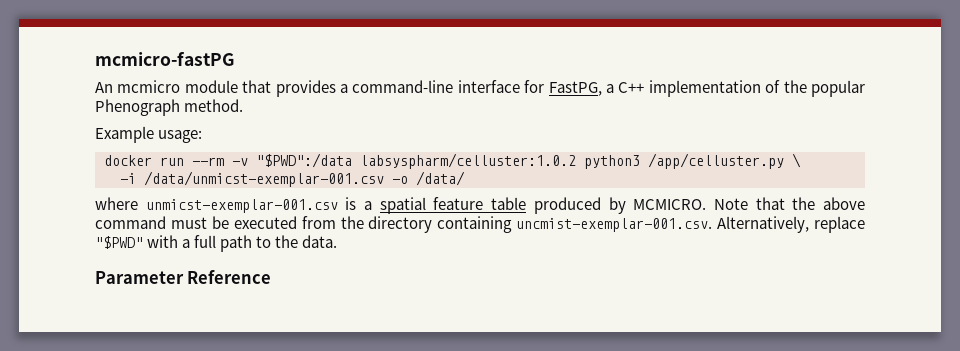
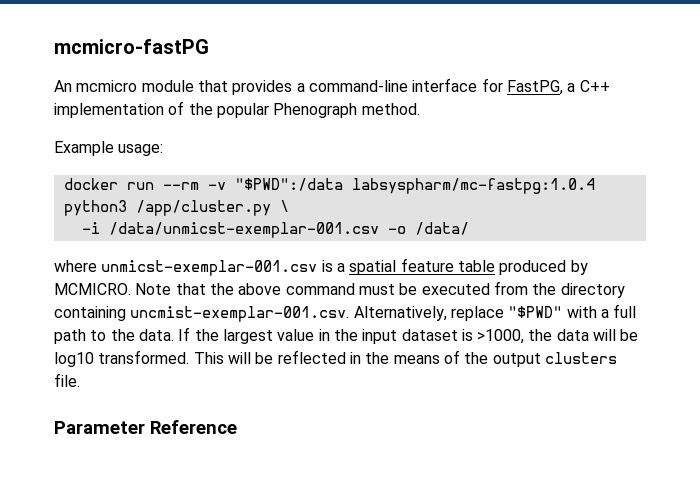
[360,153,784,169] labsyspharm/celluster:1.0.2 python3 /app/celluster.py -> [351,178,595,194] [63,200,271,216] labsyspharm/mc-fastpg:1.0.4 python3 /app/cluster.py
(338, 241) none -> [178,327,639,344] [54,350,617,367] [54,373,80,387] If the largest value in the input dataset is >1000, the data will be log10 transformed. This will be reflected in the means of the output clusters file.

